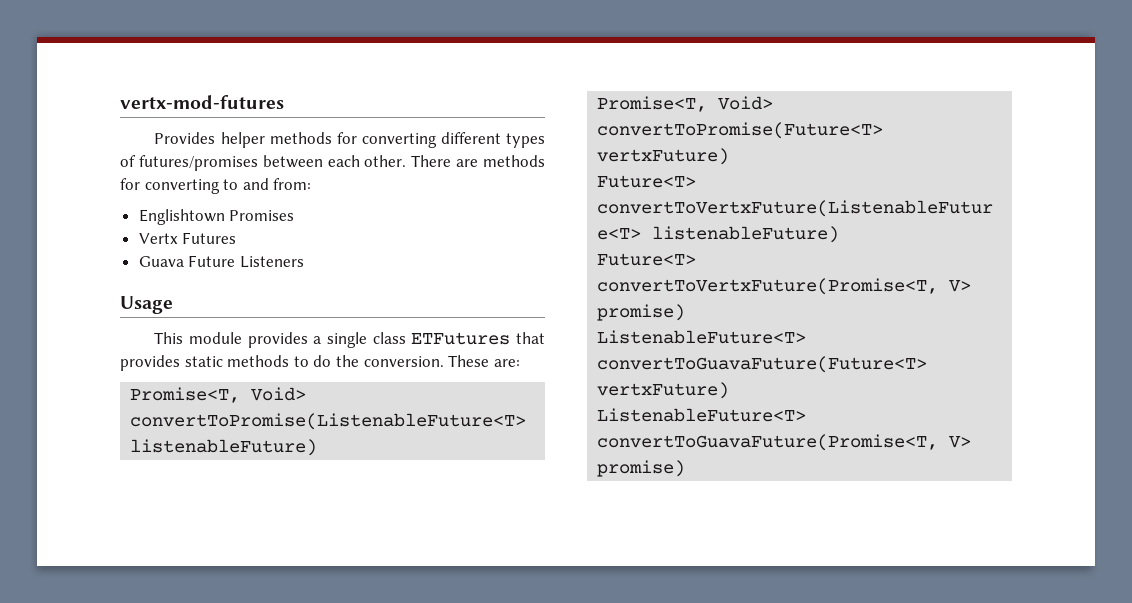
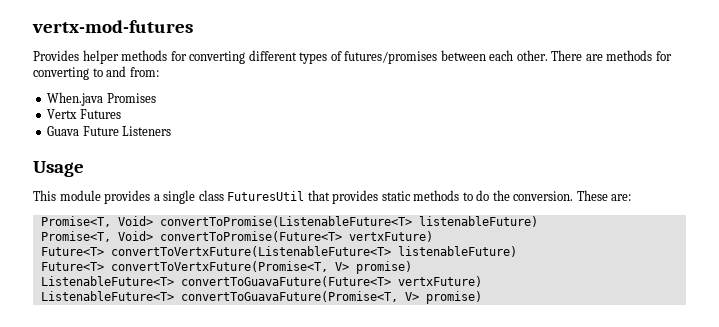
[138,209,225,225] Englishtown -> [47,92,104,106] When.java
[411,332,511,345] ETFutures -> [227,191,305,201] FuturesUtil

